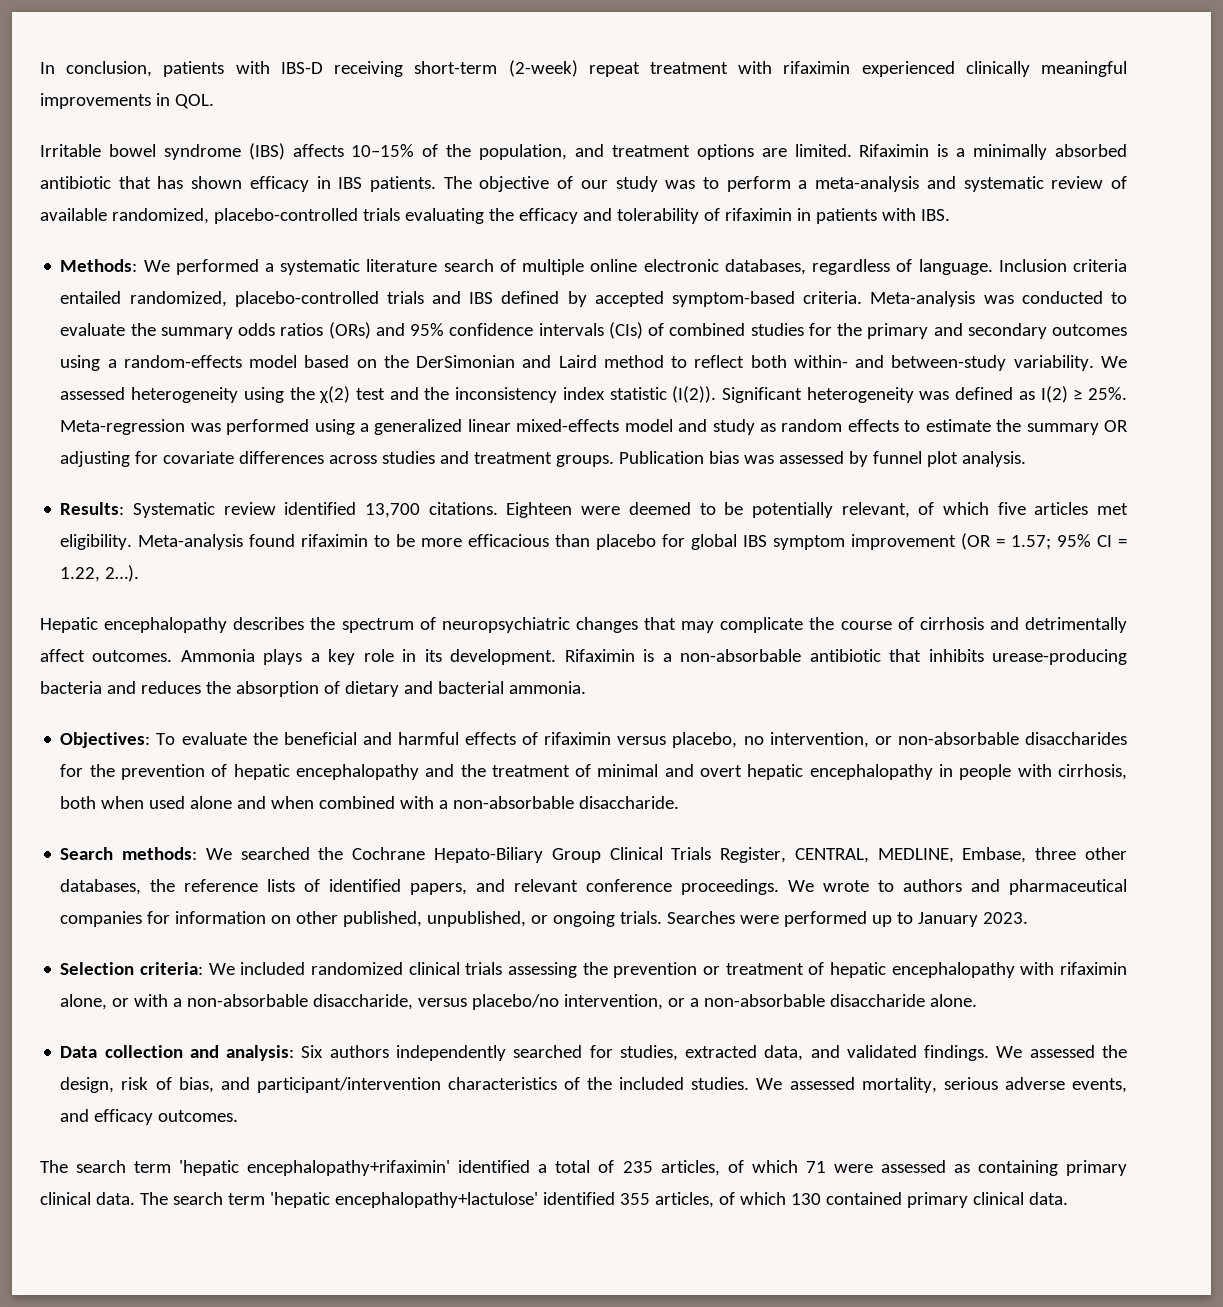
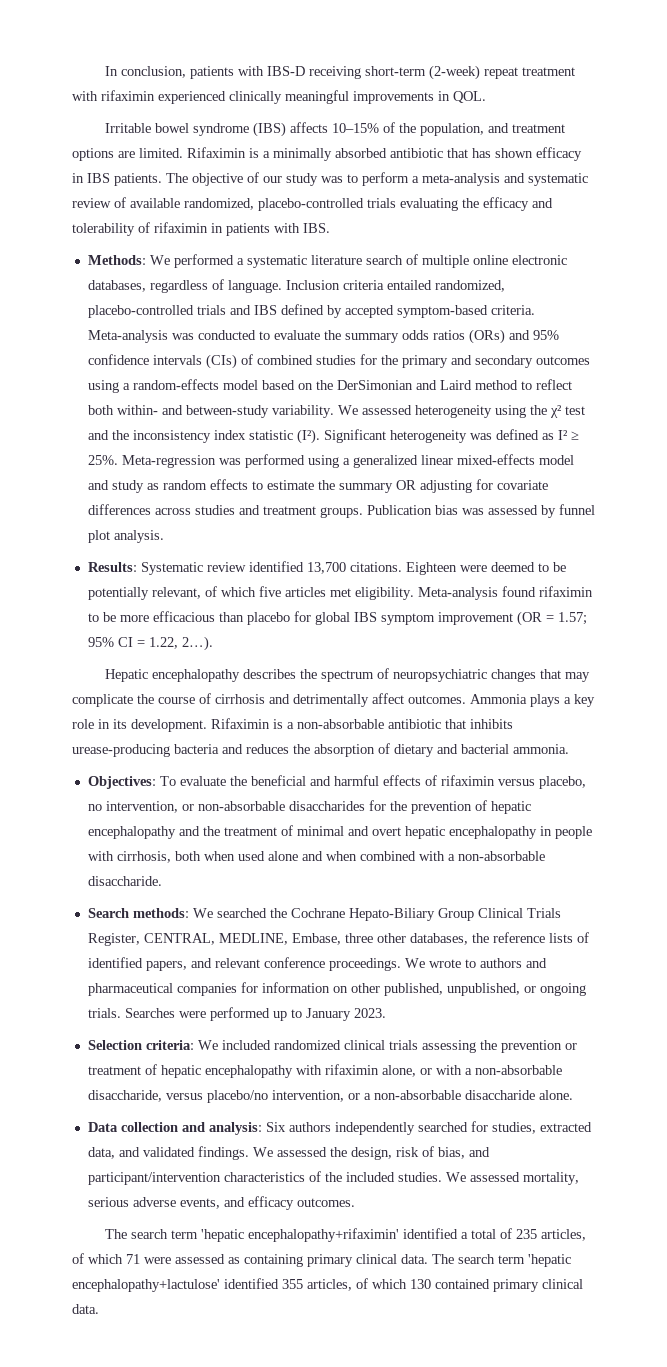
[319,386,351,403] χ(2) -> [549,405,562,418] χ²
[672,386,717,403] (I(2)). -> [296,429,320,444] (I²).
[1040,386,1068,403] I(2) -> [557,430,568,440] I²

